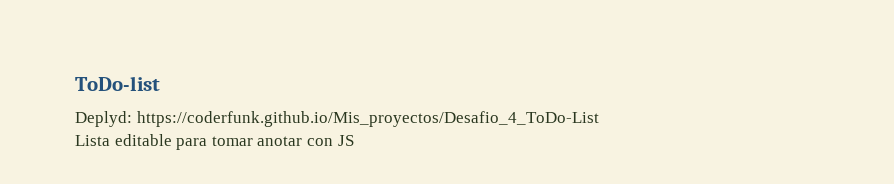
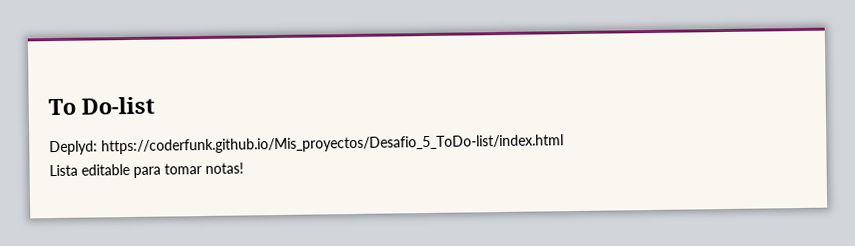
[75,76,160,91] ToDo-list -> [48,96,155,116] To Do-list
[136,111,599,127] https://coderfunk.github.io/Mis_proyectos/Desafio_4_ToDo-List -> [101,134,564,155] https://coderfunk.github.io/Mis_proyectos/Desafio_5_ToDo-list/index.html
[257,135,354,146] anotar con JS -> [205,162,244,174] notas!

